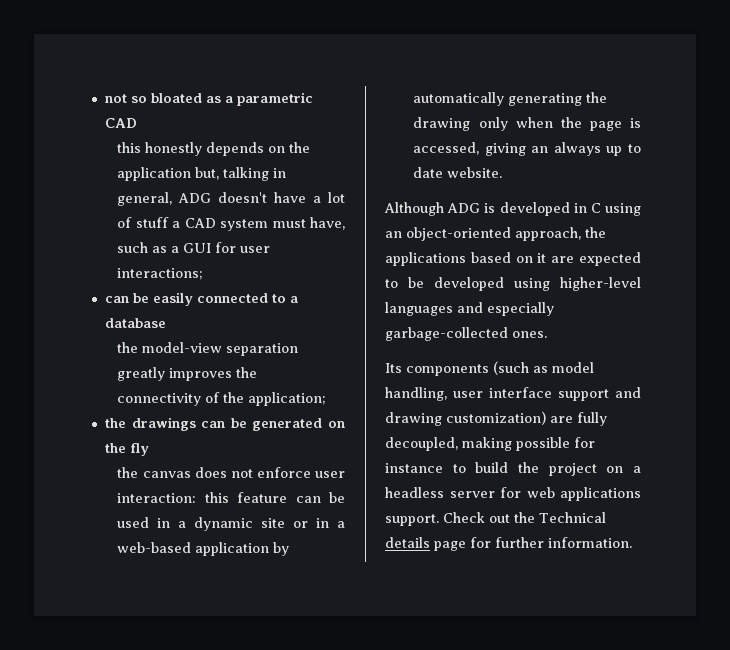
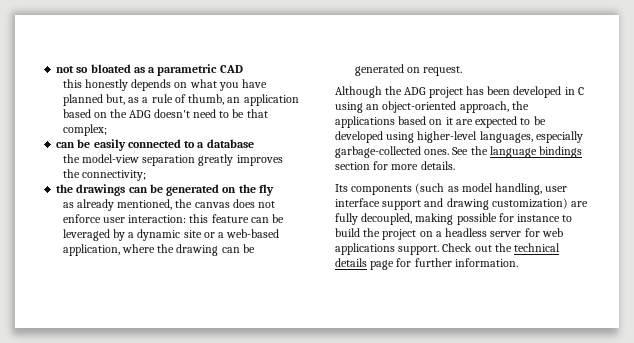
[289,142,311,153] [117,167,287,181] [117,192,345,206] [117,217,345,231] [117,242,271,253] [117,268,204,280] the application but, talking in general, ADG doesn't have a lot of stuff a CAD system must have, such as a GUI for user interactions; -> [189,79,268,91] [62,94,299,106] [62,109,268,118] [62,124,107,136] what you have planned but, as a rule of thumb, an application based on the ADG doesn't need to be that complex;
[117,392,327,406] connectivity of the application; -> [81,170,146,181] connectivity;
(149, 449) none -> [62,199,173,211] as already mentioned,
[117,517,171,528] used in -> [62,229,125,241] leveraged by
[316,518,330,528] in -> (215, 235) none
[195,542,290,556] [413,92,608,106] [413,117,641,131] [413,142,641,156] [413,167,503,178] [384,202,496,216] application by automatically generating the drawing only when the page is accessed, giving an always up to date website. // Although ADG is -> [62,244,255,256] [354,64,463,76] [335,86,511,98] application, where the drawing can be generated on request. // Although the ADG project has been
[385,302,483,316] languages and -> [479,131,533,143] languages,
(547, 334) none -> [452,146,583,158] [335,161,455,170] See the language bindings section for more details.
[539,512,606,523] Technical -> [514,243,561,252] technical

